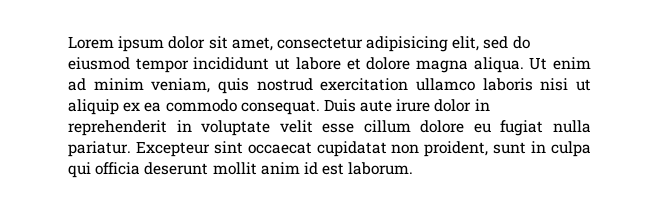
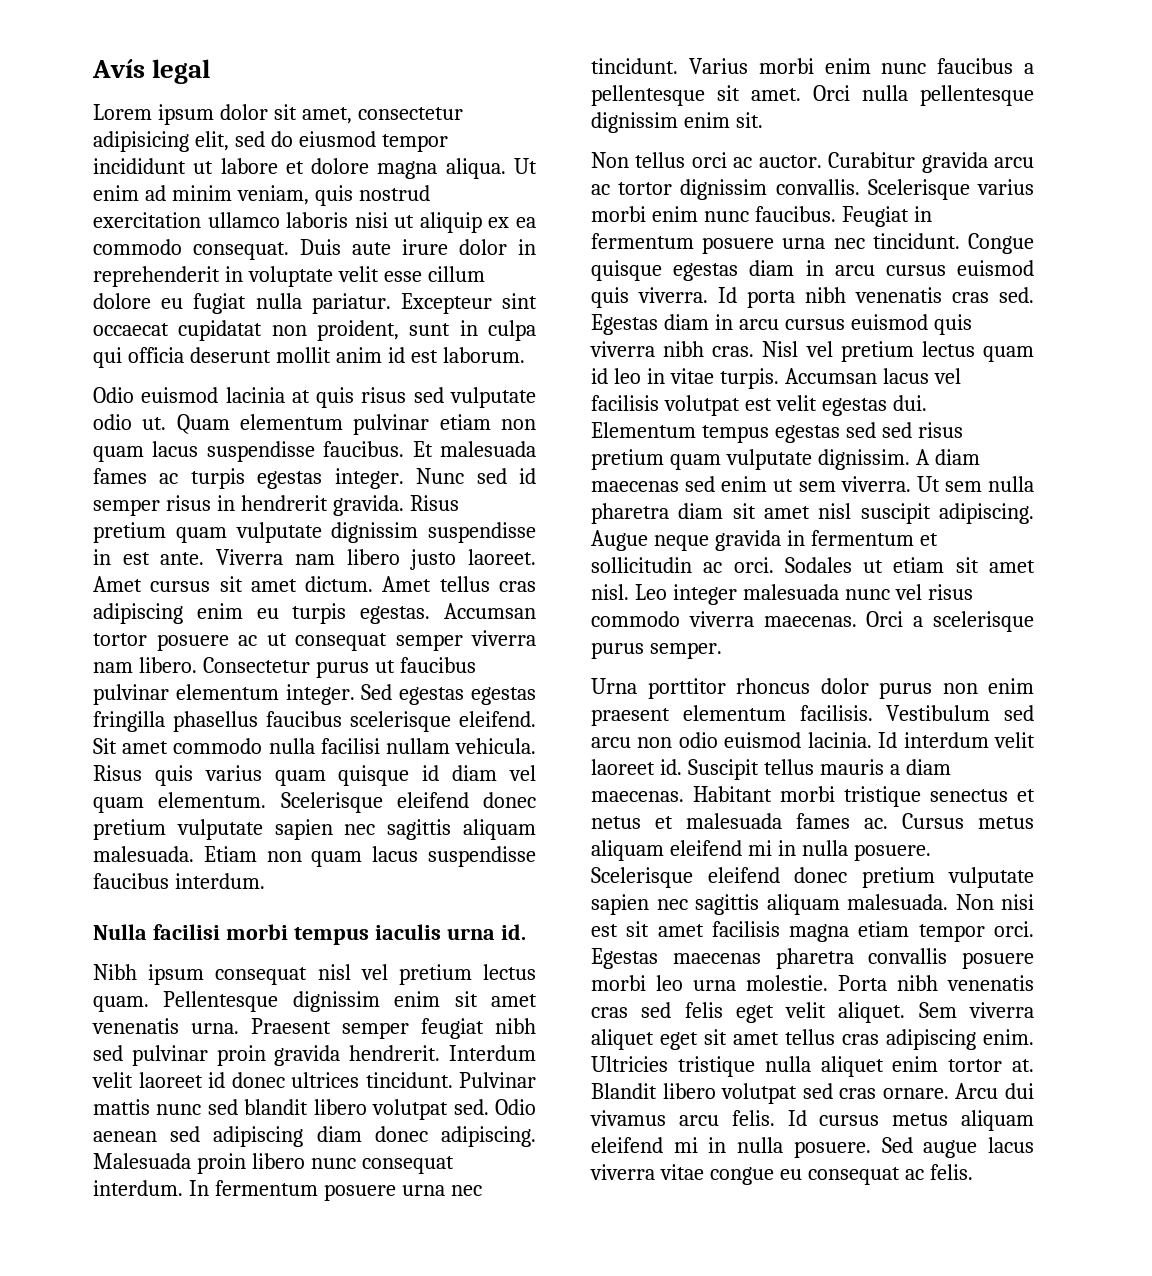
(68, 42) none -> [92,59,211,84] Avís legal //
(414, 168) none -> [93,387,536,408] [93,414,536,435] [93,441,536,462] [93,468,536,489] [93,495,459,516] [93,522,536,543] [93,549,536,570] [93,576,536,592] [93,603,536,624] [93,630,536,651] [93,657,476,678] [93,684,536,705] [93,711,536,732] [93,738,536,754] [93,765,536,786] [93,792,536,813] [93,819,536,840] [93,846,536,867] [93,873,265,889] [93,924,526,945] [93,964,536,985] [93,991,537,1012] [92,1018,536,1039] [93,1045,536,1066] [92,1072,536,1088] [93,1099,537,1120] [93,1126,536,1147] [93,1153,454,1174] [93,1180,482,1201] [591,58,1034,74] [591,85,1034,106] [591,112,763,133] [591,152,1034,173] [591,179,1034,200] [591,206,932,227] [591,233,1034,254] [591,260,1034,281] [591,287,1034,308] [591,314,972,335] [590,341,1034,362] [591,368,961,389] [591,395,927,416] [591,422,963,443] [591,449,980,470] [591,476,1034,492] [591,503,1034,524] [591,530,938,551] [591,557,1035,573] [591,584,973,605] [591,611,1034,632] [591,642,722,659] [591,678,1034,699] [591,705,1034,726] [591,732,1035,748] [591,759,951,780] [591,786,1035,807] [591,813,1034,829] [591,840,931,861] [591,867,1034,888] [591,894,1034,915] [591,921,1034,942] [591,948,1034,969] [591,975,1034,991] [591,1002,1034,1023] [591,1029,1034,1050] [591,1056,1034,1077] [591,1083,1034,1104] [590,1110,1034,1131] [591,1137,1034,1158] [590,1164,973,1185] // Odio euismod lacinia at quis risus sed vulputate odio ut. Quam elementum pulvinar etiam non quam lacus suspendisse faucibus. Et malesuada fames ac turpis egestas integer. Nunc sed id semper risus in hendrerit gravida. Risus pretium quam vulputate dignissim suspendisse in est ante. Viverra nam libero justo laoreet. Amet cursus sit amet dictum. Amet tellus cras adipiscing enim eu turpis egestas. Accumsan tortor posuere ac ut consequat semper viverra nam libero. Consectetur purus ut faucibus pulvinar elementum integer. Sed egestas egestas fringilla phasellus faucibus scelerisque eleifend. Sit amet commodo nulla facilisi nullam vehicula. Risus quis varius quam quisque id diam vel quam elementum. Scelerisque eleifend donec pretium vulputate sapien nec sagittis aliquam malesuada. Etiam non quam lacus suspendisse faucibus interdum. // Nulla facilisi morbi tempus iaculis urna id. // Nibh ipsum consequat nisl vel pretium lectus quam. Pellentesque dignissim enim sit amet venenatis urna. Praesent semper feugiat nibh sed pulvinar proin gravida hendrerit. Interdum velit laoreet id donec ultrices tincidunt. Pulvinar mattis nunc sed blandit libero volutpat sed. Odio aenean sed adipiscing diam donec adipiscing. Malesuada proin libero nunc consequat interdum. In fermentum posuere urna nec tincidunt. Varius morbi enim nunc faucibus a pellentesque sit amet. Orci nulla pellentesque dignissim enim sit. // Non tellus orci ac auctor. Curabitur gravida arcu ac tortor dignissim convallis. Scelerisque varius morbi enim nunc faucibus. Feugiat in fermentum posuere urna nec tincidunt. Congue quisque egestas diam in arcu cursus euismod quis viverra. Id porta nibh venenatis cras sed. Egestas diam in arcu cursus euismod quis viverra nibh cras. Nisl vel pretium lectus quam id leo in vitae turpis. Accumsan lacus vel facilisis volutpat est velit egestas dui. Elementum tempus egestas sed sed risus pretium quam vulputate dignissim. A diam maecenas sed enim ut sem viverra. Ut sem nulla pharetra diam sit amet nisl suscipit adipiscing. Augue neque gravida in fermentum et sollicitudin ac orci. Sodales ut etiam sit amet nisl. Leo integer malesuada nunc vel risus commodo viverra maecenas. Orci a scelerisque purus semper. // Urna porttitor rhoncus dolor purus non enim praesent elementum facilisis. Vestibulum sed arcu non odio euismod lacinia. Id interdum velit laoreet id. Suscipit tellus mauris a diam maecenas. Habitant morbi tristique senectus et netus et malesuada fames ac. Cursus metus aliquam eleifend mi in nulla posuere. Scelerisque eleifend donec pretium vulputate sapien nec sagittis aliquam malesuada. Non nisi est sit amet facilisis magna etiam tempor orci. Egestas maecenas pharetra convallis posuere morbi leo urna molestie. Porta nibh venenatis cras sed felis eget velit aliquet. Sem viverra aliquet eget sit amet tellus cras adipiscing enim. Ultricies tristique nulla aliquet enim tortor at. Blandit libero volutpat sed cras ornare. Arcu dui vivamus arcu felis. Id cursus metus aliquam eleifend mi in nulla posuere. Sed augue lacus viverra vitae congue eu consequat ac felis.

